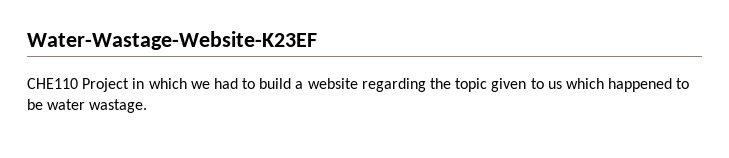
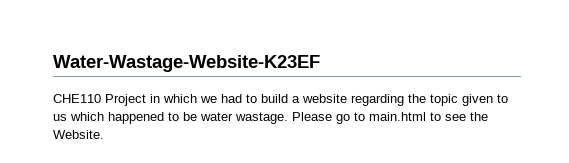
(148, 106) none -> [292,112,488,124] [53,130,104,139] Please go to main.html to see the Website.

